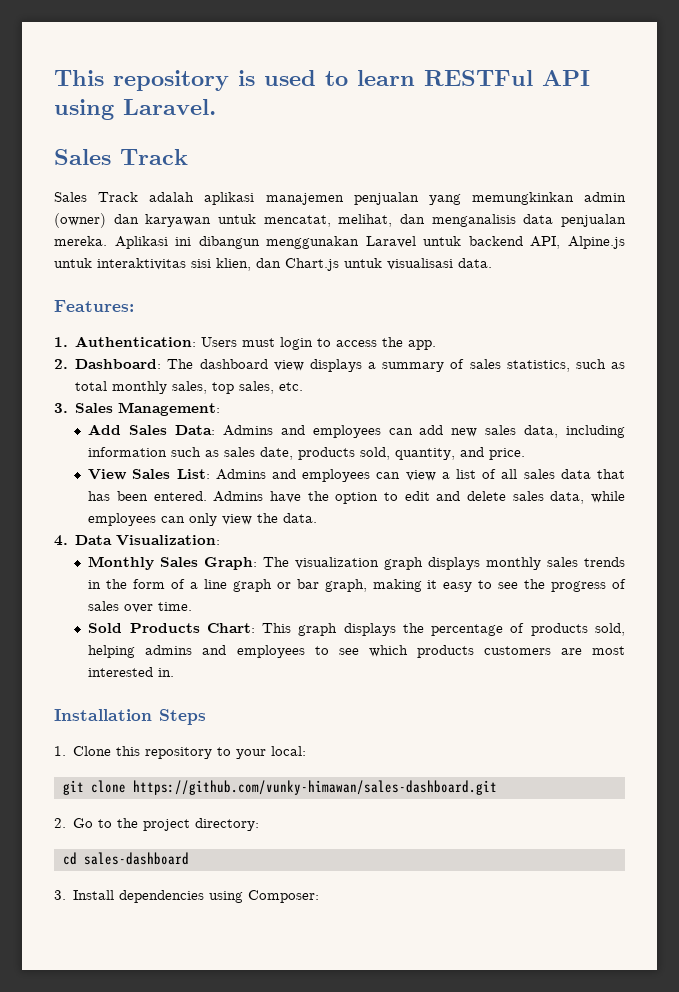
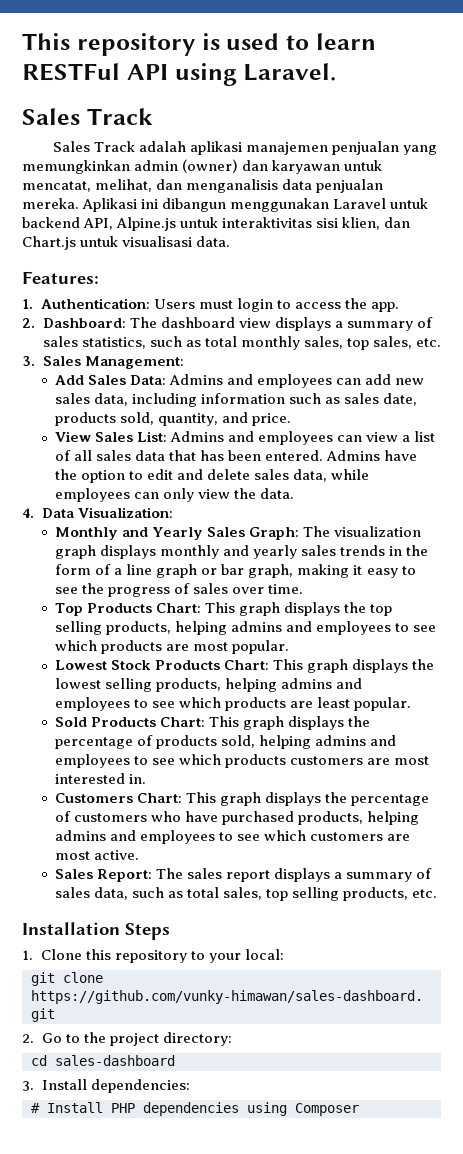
(155, 563) none -> [122,527,204,540] and Yearly
(542, 563) none -> [223,545,298,559] and yearly
(193, 606) none -> [55,602,393,616] [55,621,437,635] [55,640,290,654] [55,659,435,673] [55,678,363,692] [55,697,412,711] // Top Products Chart: This graph displays the top selling products, helping admins and employees to see which products are most popular. // Lowest Stock Products Chart: This graph displays the lowest selling products, helping admins and employees to see which products are least popular.
(175, 672) none -> [55,792,430,806] [55,811,420,825] [55,830,411,844] [55,850,140,860] [55,868,433,882] [55,887,438,901] // Customers Chart: This graph displays the percentage of customers who have purchased products, helping admins and employees to see which customers are most active. // Sales Report: The sales report displays a summary of sales data, such as total sales, top selling products, etc.
(115, 895) none -> [90,1079,190,1093] [31,1102,135,1113] dependencies: // # Install PHP
[248,890,320,903] Composer: -> [295,1103,359,1116] Composer

